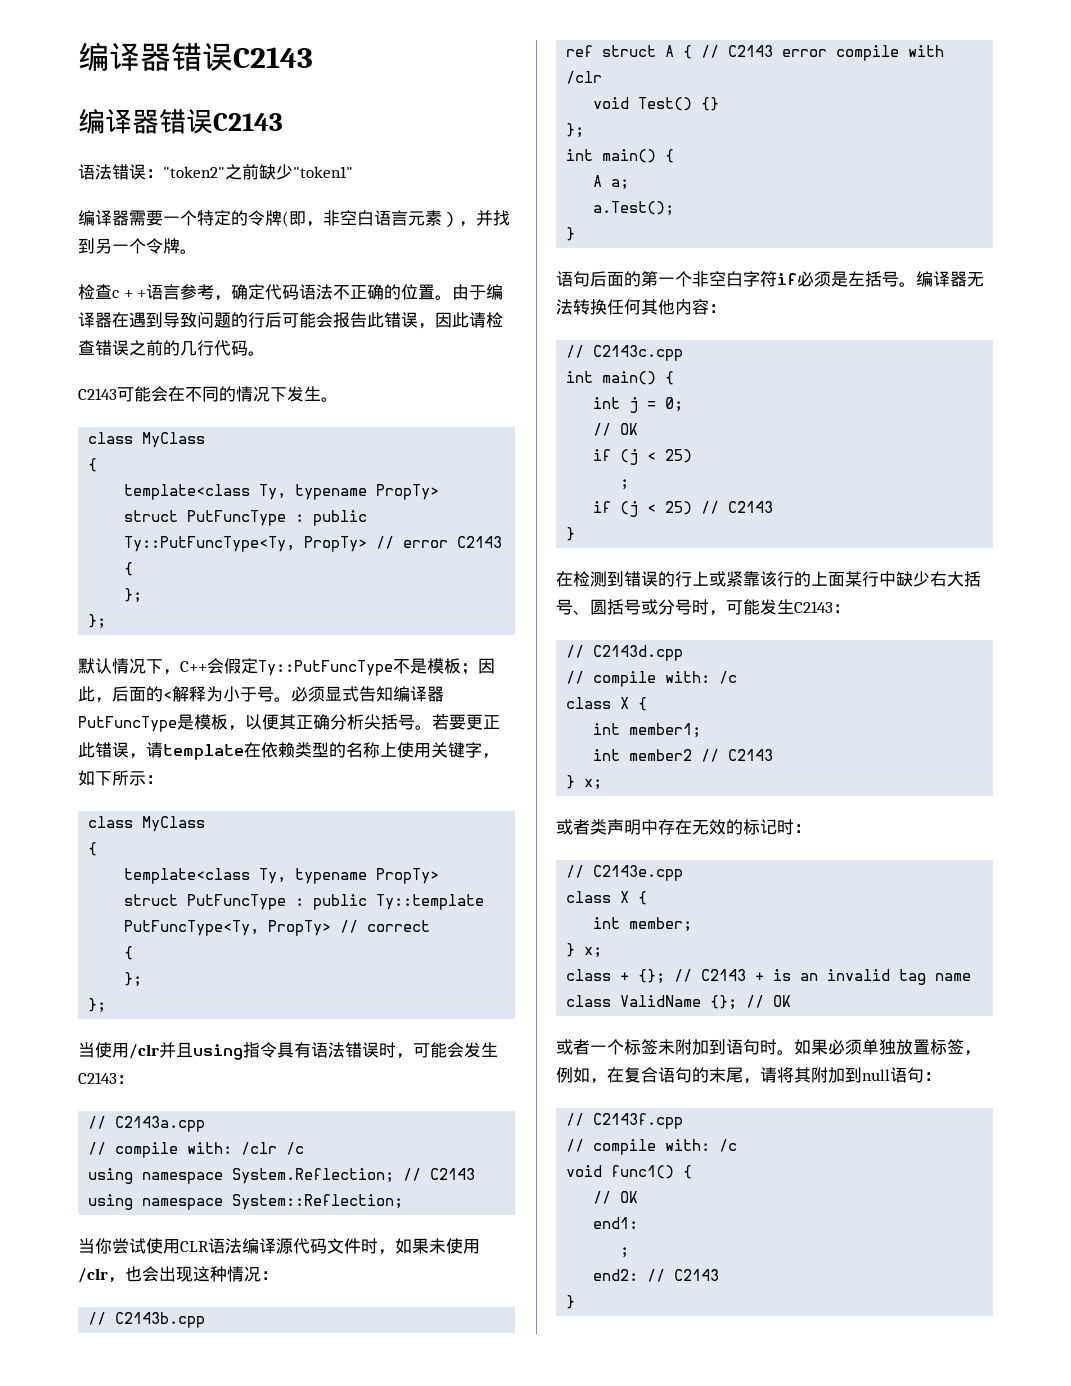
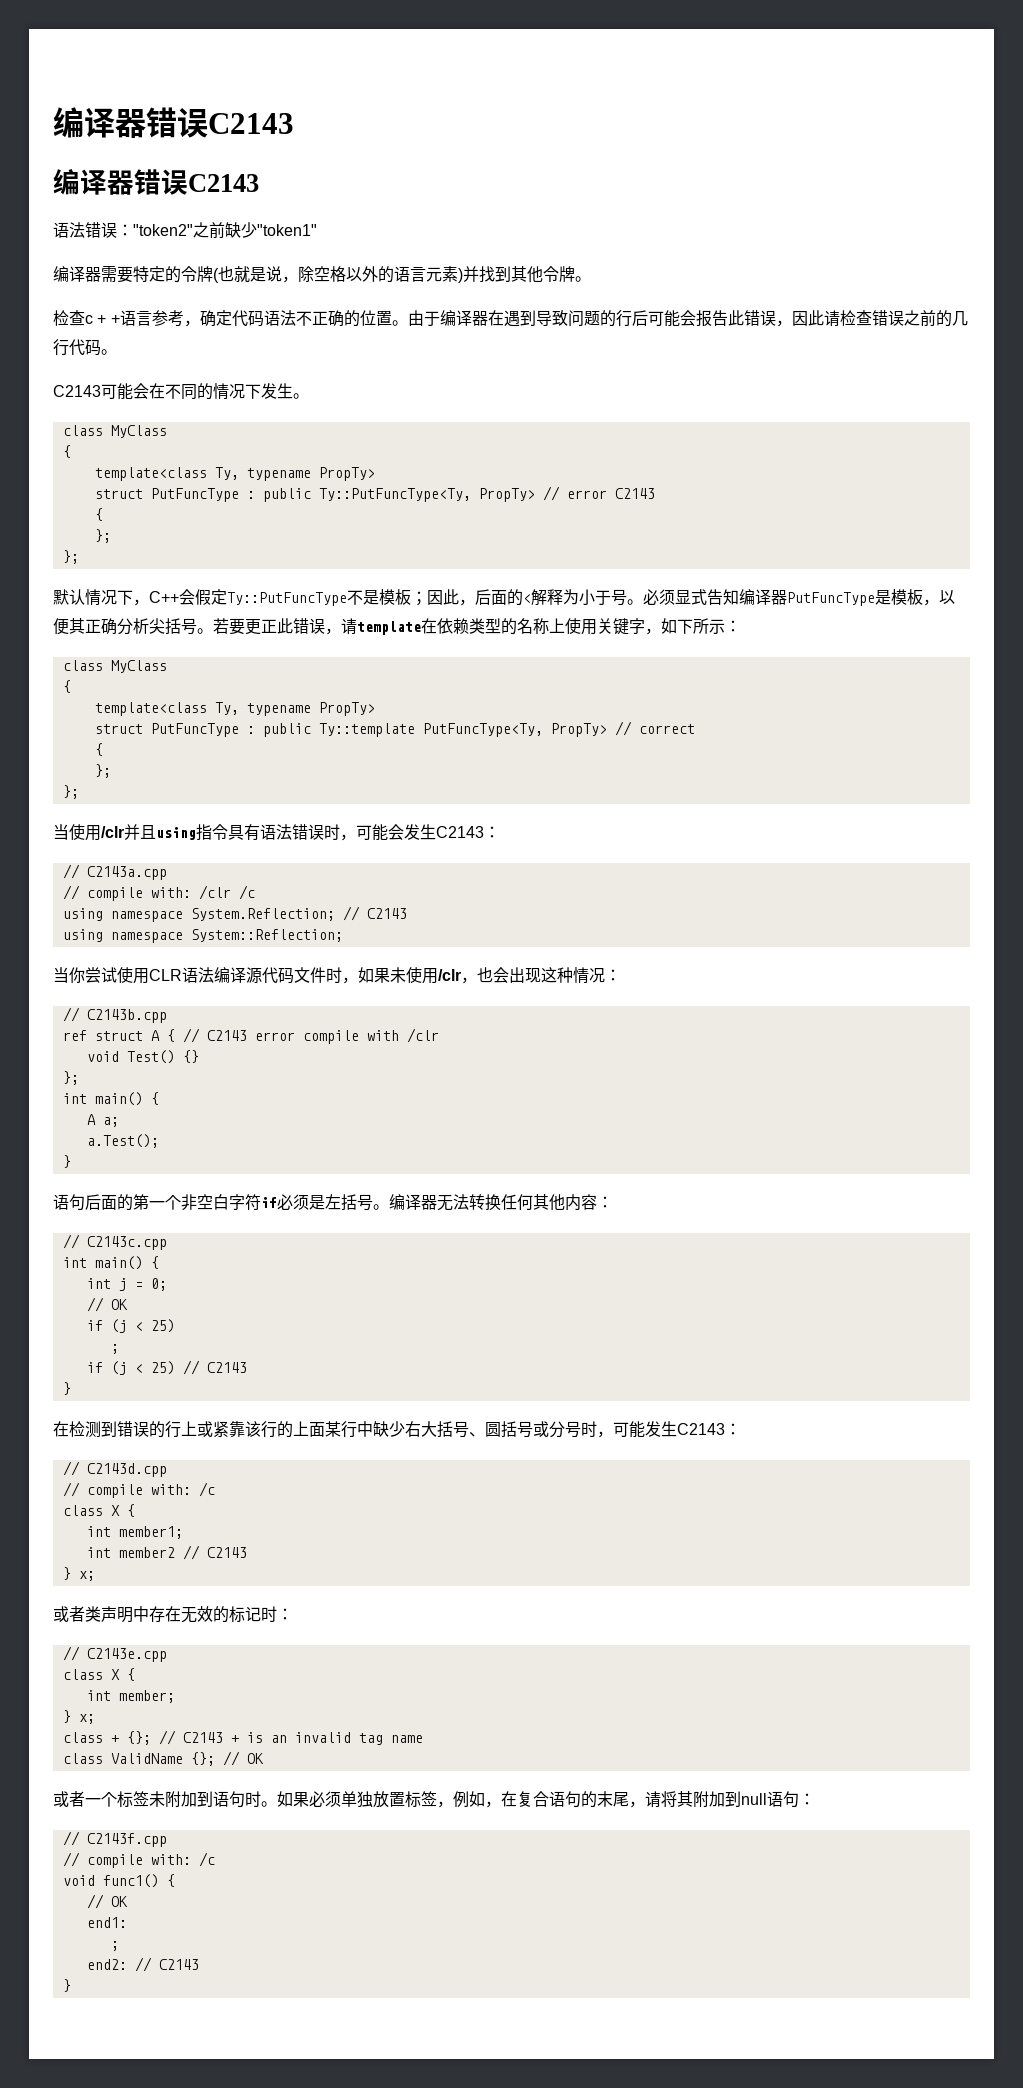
[163,210,197,226] 一个 -> (133, 274) none
[289,210,510,227] [78,238,146,254] 即，非空白语言元素），并找到另一个 -> [218,266,543,283] 也就是说，除空格以外的语言元素)并找到其他

